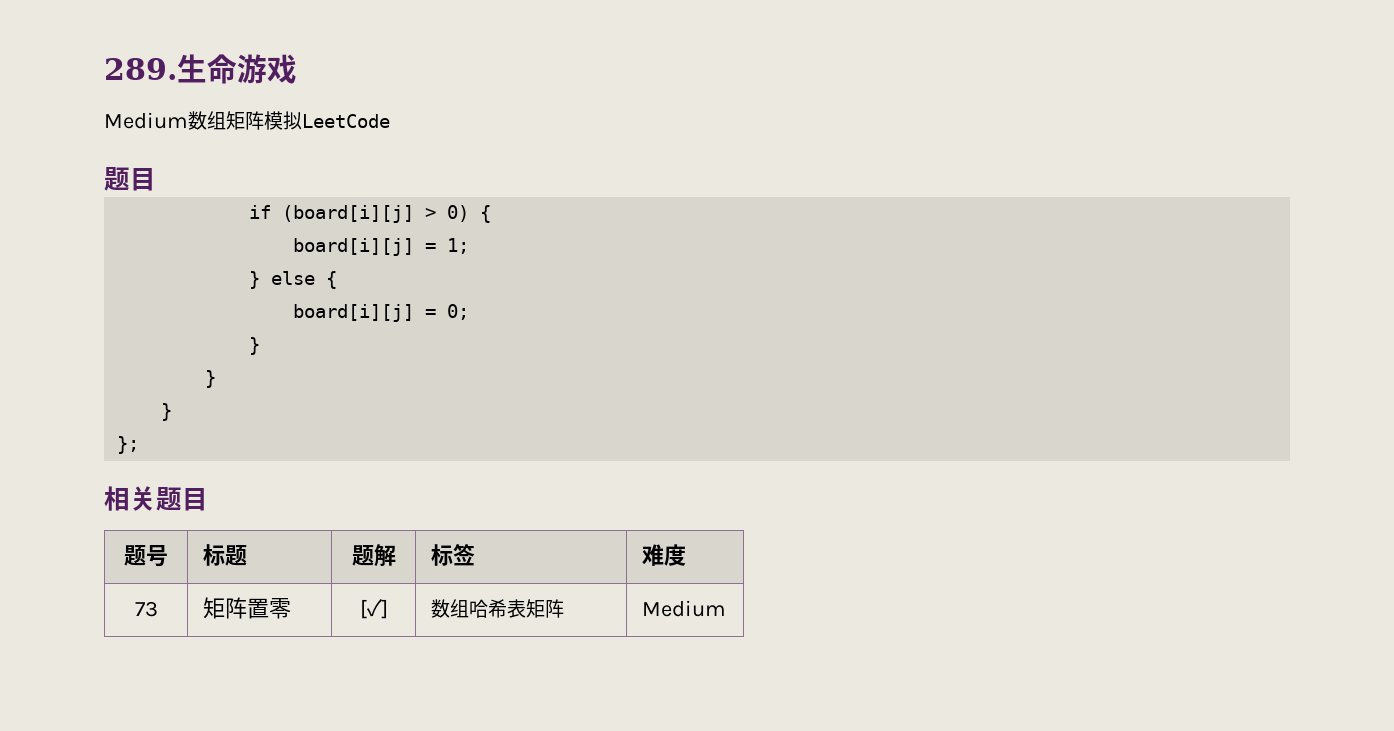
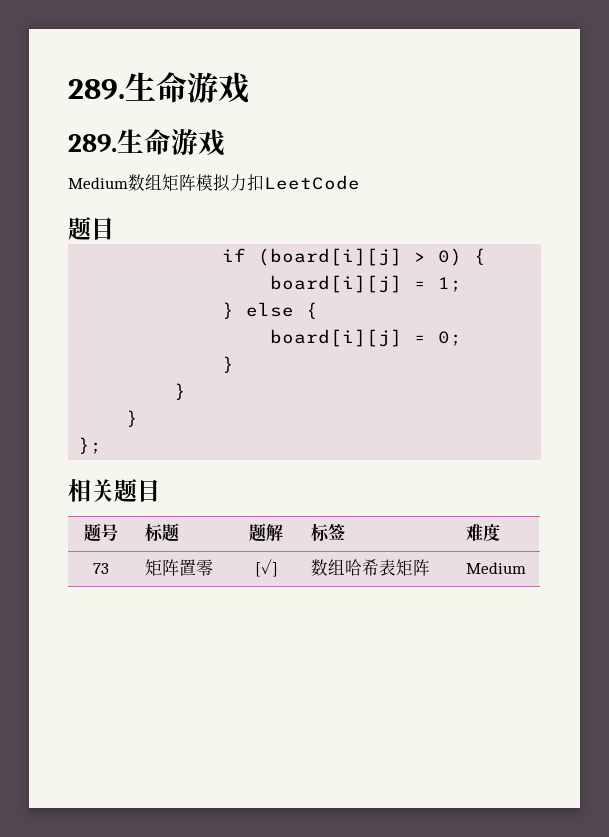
[104,54,297,84] 289.生命游戏 -> [68,72,249,104] [68,129,225,156] 289.生命游戏 // 289.生命游戏
(302, 120) none -> [230,174,264,191] 力扣

